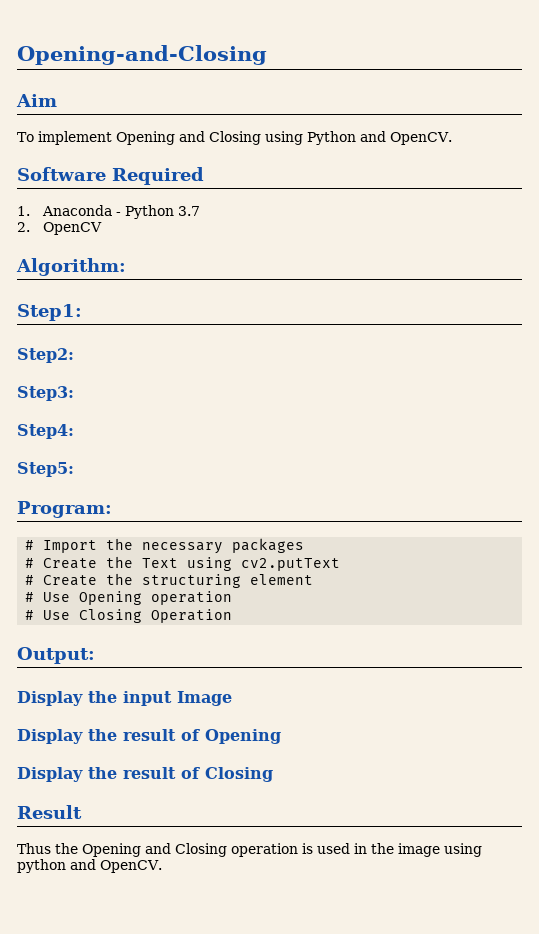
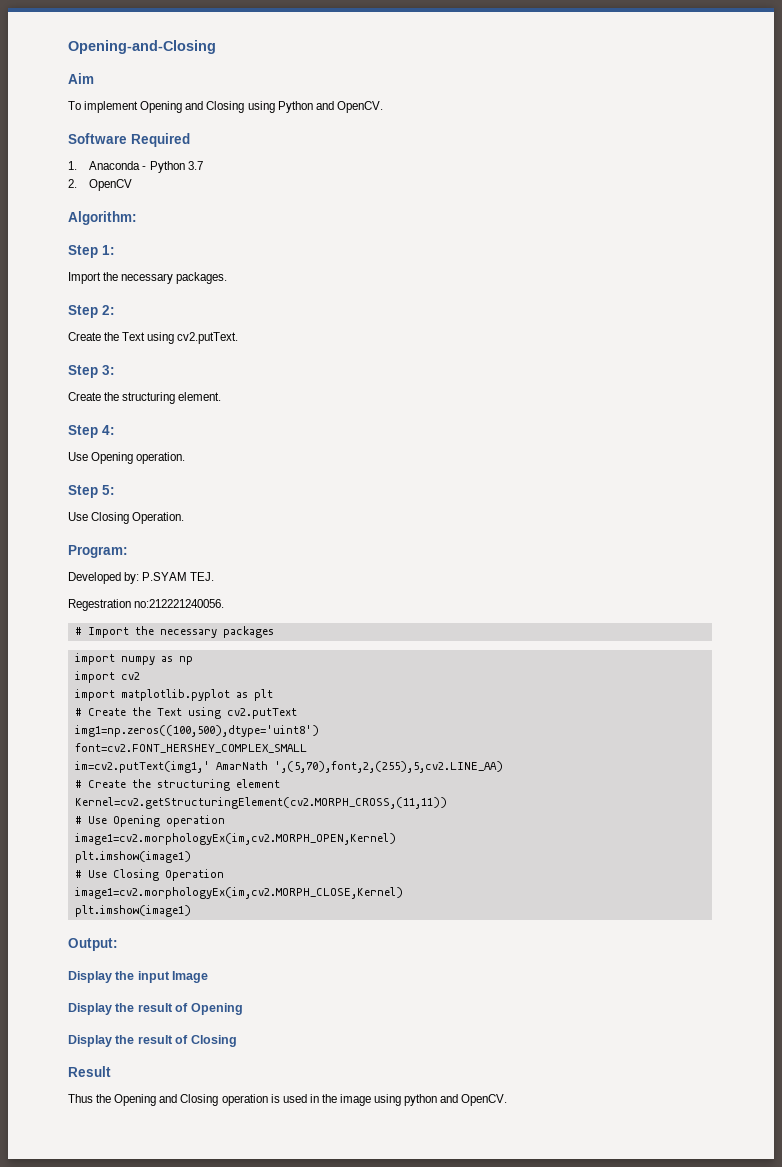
[17,304,82,321] [17,348,74,363] [17,386,74,401] [17,424,74,439] [17,462,74,477] [17,501,112,518] Step1: // Step2: // Step3: // Step4: // Step5: // Program: -> [68,245,115,258] [68,272,228,284] [68,305,115,318] [68,332,239,344] [68,365,115,378] [68,392,222,404] [68,425,115,438] [68,452,186,464] [68,485,115,498] [68,512,185,524] [68,545,128,558] [68,572,215,584] [68,599,225,611] Step 1: // Import the necessary packages. // Step 2: // Create the Text using cv2.putText. // Step 3: // Create the structuring element. // Step 4: // Use Opening operation. // Step 5: // Use Closing Operation. // Program: // Developed by: P.SYAM TEJ. // Regestration no:212221240056.
(305, 545) none -> [74,653,193,665] [74,671,140,683] [74,689,273,701] // import numpy as np // import cv2 // import matplotlib.pyplot as plt
(341, 564) none -> [74,725,319,737] [74,743,307,753] [74,761,503,773] // img1=np.zeros((100,500),dtype='uint8') // font=cv2.FONT_HERSHEY_COMPLEX_SMALL // im=cv2.putText(img1,' AmarNath ',(5,70),font,2,(255),5,cv2.LINE_AA)
(314, 579) none -> [74,797,447,809] // Kernel=cv2.getStructuringElement(cv2.MORPH_CROSS,(11,11))
(233, 598) none -> [74,833,396,845] [74,851,191,863] // image1=cv2.morphologyEx(im,cv2.MORPH_OPEN,Kernel) // plt.imshow(image1)
(233, 616) none -> [74,887,403,899] [74,905,191,917] // image1=cv2.morphologyEx(im,cv2.MORPH_CLOSE,Kernel) // plt.imshow(image1)

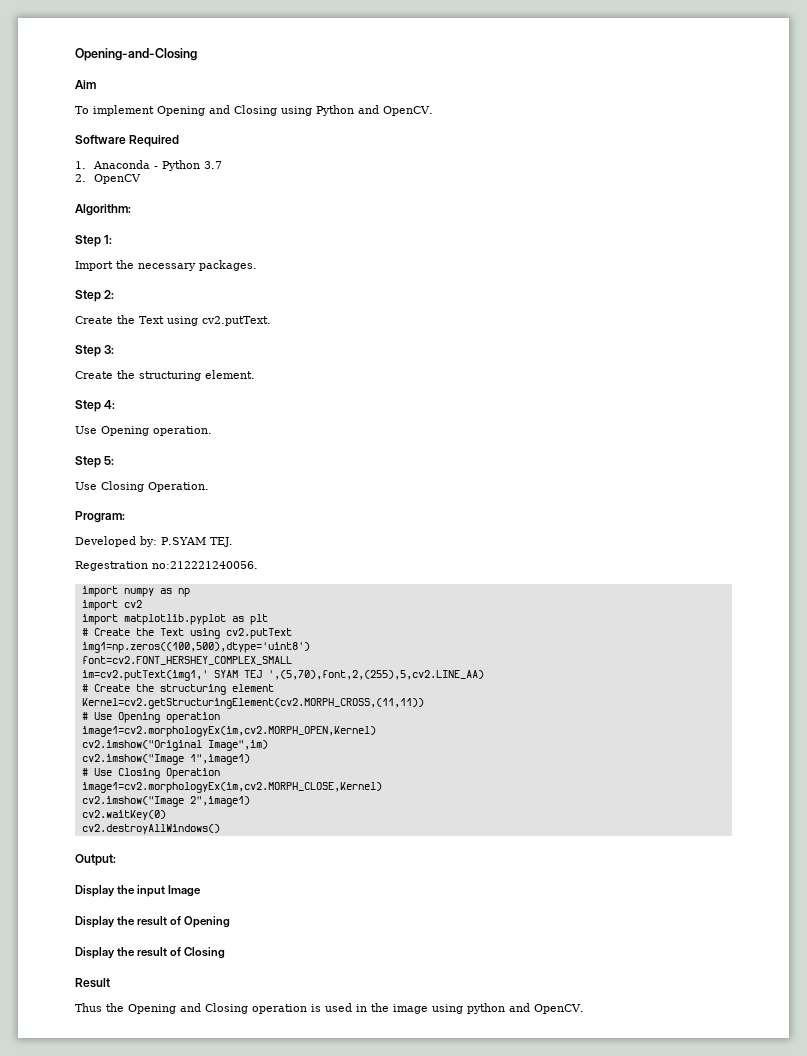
[74,626,274,638] // # Import the necessary packages -> (258, 565) none
[215,761,268,770] AmarNath -> [213,670,262,678] SYAM TEJ
[74,851,191,863] plt.imshow(image1) -> [81,740,268,751] [81,754,250,765] cv2.imshow("Original Image",im) // cv2.imshow("Image 1",image1)
[74,905,191,917] plt.imshow(image1) -> [81,796,250,807] [81,810,166,820] [81,824,220,834] cv2.imshow("Image 2",image1) // cv2.waitKey(0) // cv2.destroyAllWindows()

